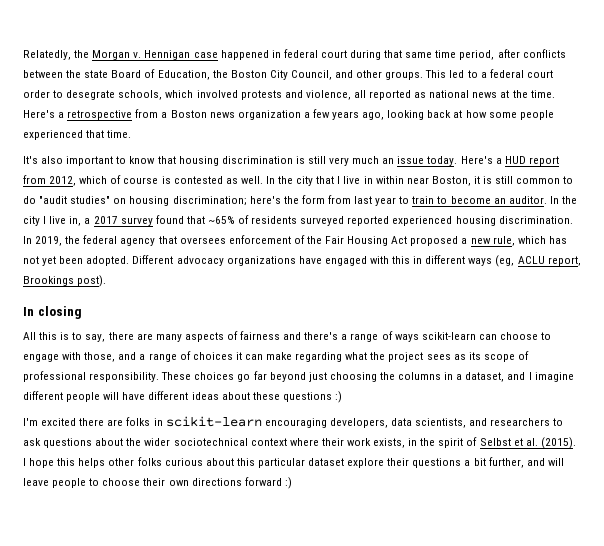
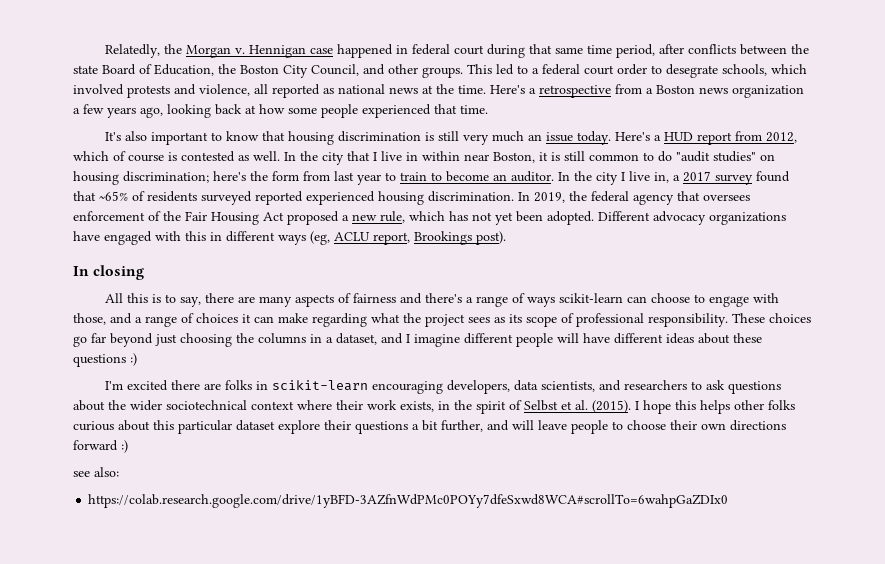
(292, 483) none -> [73,467,119,477] [88,494,729,508] // see also: // https://colab.research.google.com/drive/1yBFD-3AZfnWdPMc0POYy7dfeSxwd8WCA#scrollTo=6wahpGaZDIx0

